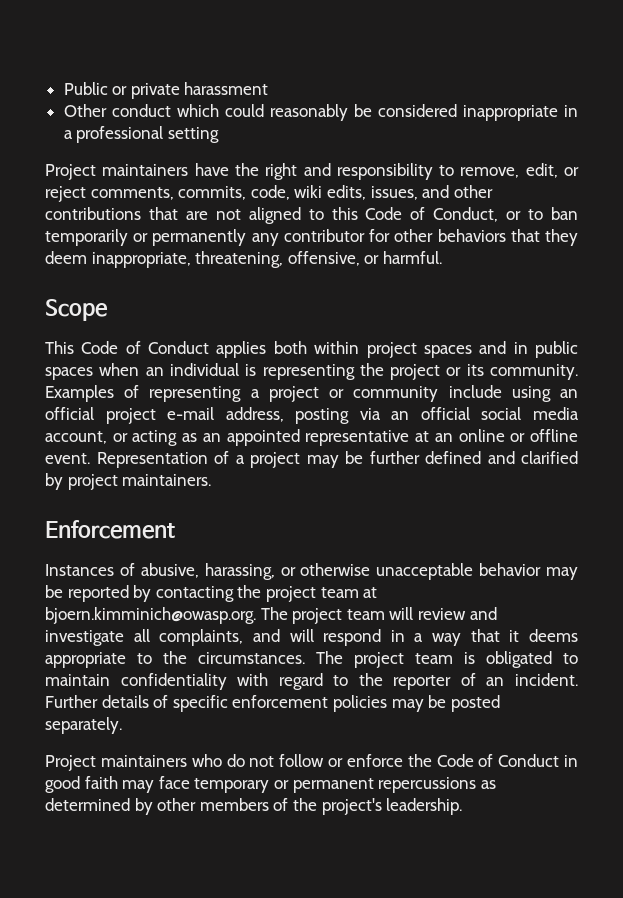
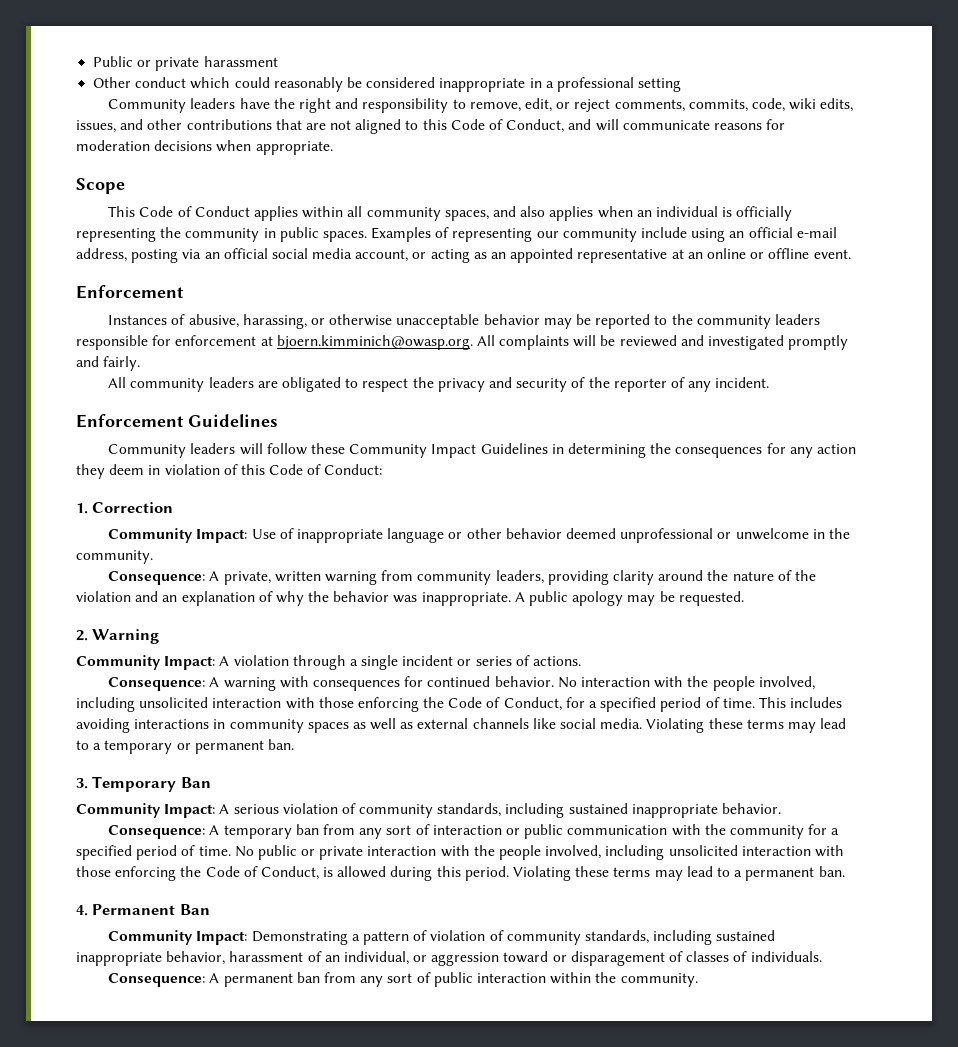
[45,164,189,180] Project maintainers -> [108,98,236,113] Community leaders
[506,207,579,220] [45,229,578,246] [45,251,442,268] or to ban temporarily or permanently any contributor for other behaviors that they deem inappropriate, threatening, offensive, or harmful. -> [568,119,786,131] [76,140,333,155] and will communicate reasons for moderation decisions when appropriate.
[273,341,578,358] [45,367,93,380] both within project spaces and in public spaces -> [302,206,594,221] within all community spaces, and also applies
(257, 370) none -> [736,206,793,221] officially
[390,364,578,380] [45,385,345,402] project or its community. Examples of representing a project or -> [185,227,559,242] community in public spaces. Examples of representing our
[105,408,156,424] project -> (793, 232) none
[96,451,578,468] [45,473,212,490] Representation of a project may be further defined and clarified by project maintainers. -> (851, 254) none
[133,585,378,602] [45,607,497,624] [45,629,578,646] [45,651,578,668] [45,673,578,690] [45,695,500,712] [45,717,122,734] [45,754,578,771] [45,776,496,793] [45,798,463,815] by contacting the project team at bjoern.kimminich@owasp.org. The project team will review and investigate all complaints, and will respond in a way that it deems appropriate to the circumstances. The project team is obligated to maintain confidentiality with regard to the reporter of an incident. Further details of specific enforcement policies may be posted separately. // Project maintainers who do not follow or enforce the Code of Conduct in good faith may face temporary or permanent repercussions as determined by other members of the project's leadership. -> [654,314,820,329] [76,335,849,350] [76,356,141,371] [108,377,770,392] [76,414,278,428] [108,443,856,458] [76,464,383,479] [76,502,174,514] [108,528,850,543] [76,550,153,564] [108,570,816,585] [76,591,744,606] [76,629,160,644] [76,655,582,670] [108,676,815,691] [76,697,843,712] [76,718,847,733] [76,739,294,754] [76,776,211,792] [76,803,782,818] [108,824,840,839] [76,845,844,860] [76,866,845,881] [76,904,210,916] [108,930,776,945] [76,951,822,966] [108,972,698,987] to the community leaders responsible for enforcement at bjoern.kimminich@owasp.org. All complaints will be reviewed and investigated promptly and fairly. // All community leaders are obligated to respect the privacy and security of the reporter of any incident. // Enforcement Guidelines // Community leaders will follow these Community Impact Guidelines in determining the consequences for any action they deem in violation of this Code of Conduct: // 1. Correction // Community Impact: Use of inappropriate language or other behavior deemed unprofessional or unwelcome in the community. // Consequence: A private, written warning from community leaders, providing clarity around the nature of the violation and an explanation of why the behavior was inappropriate. A public apology may be requested. // 2. Warning // Community Impact: A violation through a single incident or series of actions. // Consequence: A warning with consequences for continued behavior. No interaction with the people involved, including unsolicited interaction with those enforcing the Code of Conduct, for a specified period of time. This includes avoiding interactions in community spaces as well as external channels like social media. Violating these terms may lead to a temporary or permanent ban. // 3. Temporary Ban // Community Impact: A serious violation of community standards, including sustained inappropriate behavior. // Consequence: A temporary ban from any sort of interaction or public communication with the community for a specified period of time. No public or private interaction with the people involved, including unsolicited interaction with those enforcing the Code of Conduct, is allowed during this period. Violating these terms may lead to a permanent ban. // 4. Permanent Ban // Community Impact: Demonstrating a pattern of violation of community standards, including sustained inappropriate behavior, harassment of an individual, or aggression toward or disparagement of classes of individuals. // Consequence: A permanent ban from any sort of public interaction within the community.

